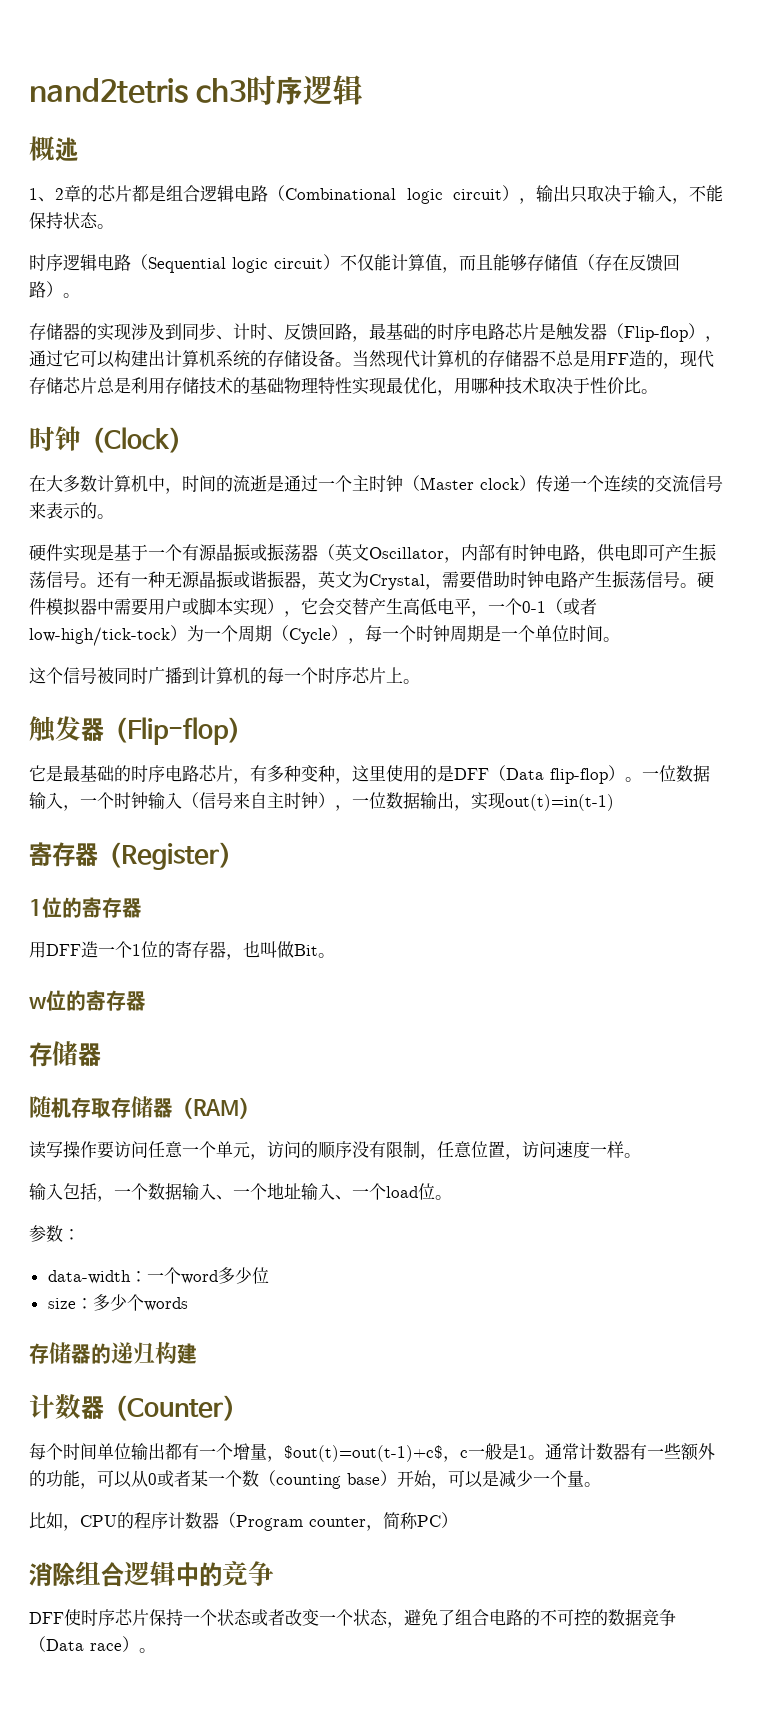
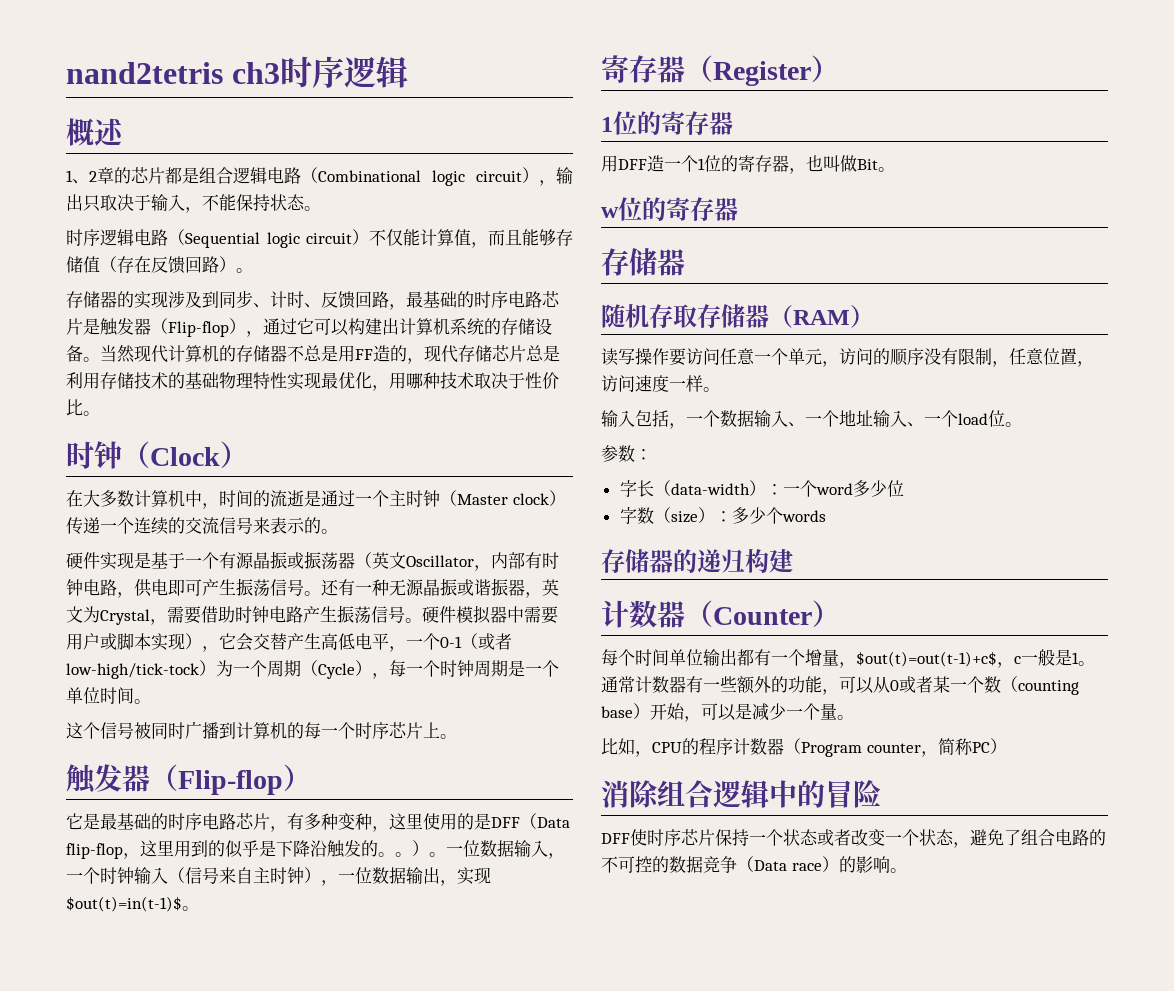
(608, 776) none -> [123,840,412,859] ，这里用到的似乎是下降沿触发的。。
[505,794,614,811] out(t)=in(t-1) -> [66,896,199,912] $out(t)=in(t-1)$。
[47,1270,131,1284] data-width -> [619,480,766,497] 字长（data-width）
[47,1298,76,1309] size -> [619,507,715,524] 字数（size）
[222,1560,274,1586] 竞争 -> [825,780,881,808] 冒险
(139, 1644) none -> [838,856,890,873] 的影响

